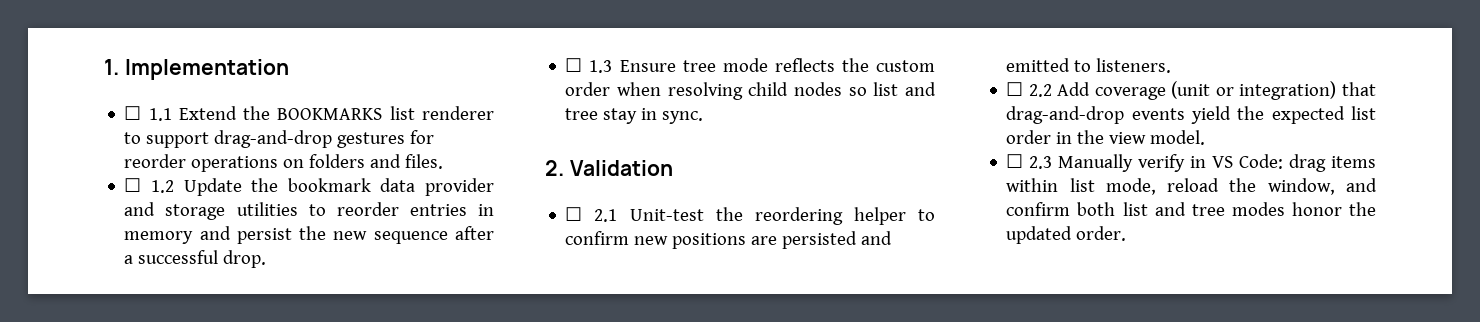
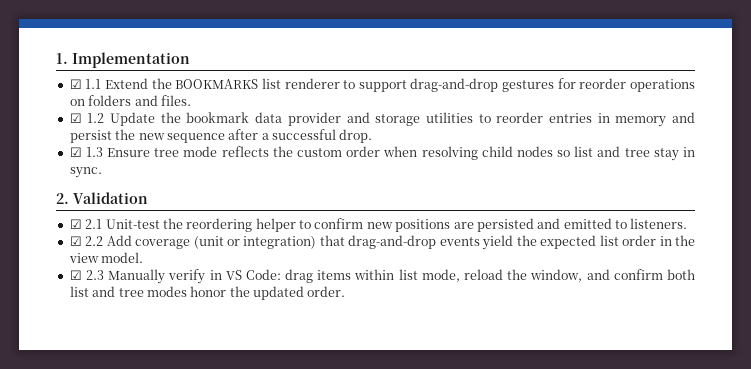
[124,106,142,120] ☐ -> [69,79,82,89] ☑
[124,178,142,192] ☐ -> [69,113,82,123] ☑
[565,58,583,72] ☐ -> [69,147,82,157] ☑
[565,207,583,221] ☐ -> [69,219,82,229] ☑
[1006,82,1024,96] ☐ -> [69,236,82,246] ☑
[1006,154,1024,168] ☐ -> [69,270,82,280] ☑

